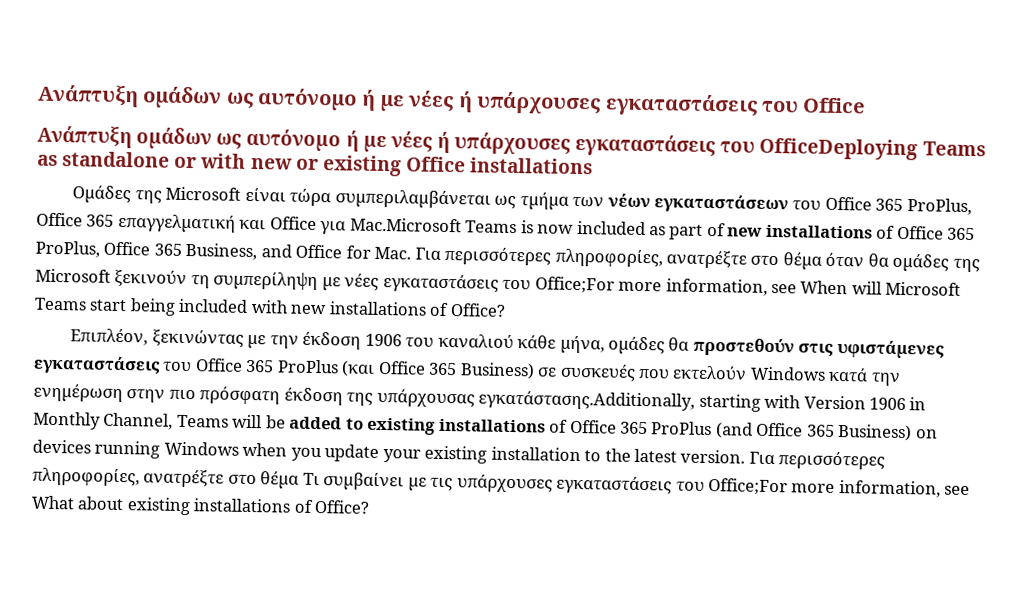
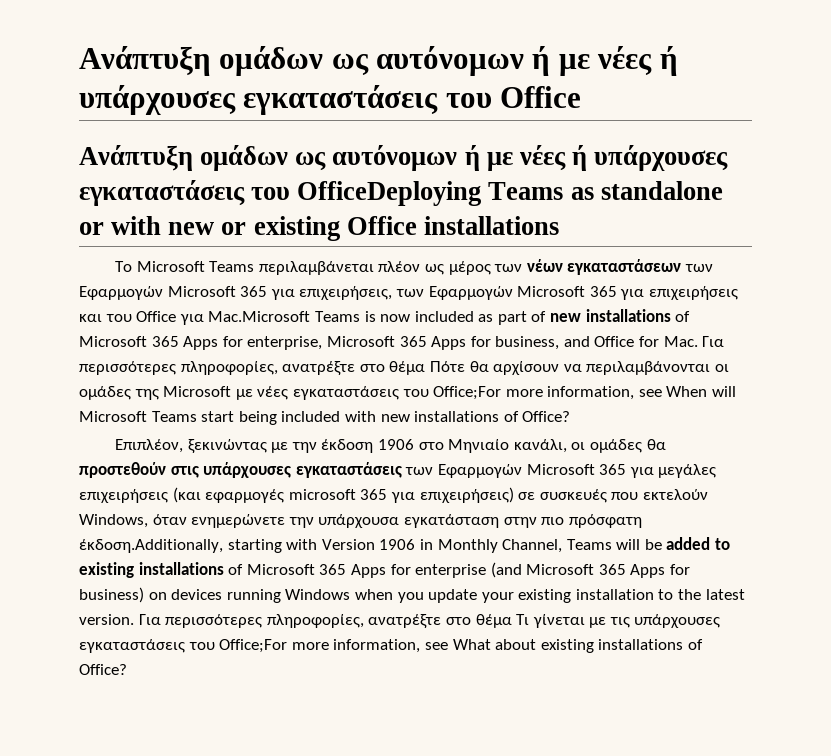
[38,83,358,111] Ανάπτυξη ομάδων ως αυτόνομο -> [79,46,525,76] Ανάπτυξη ομάδων ως αυτόνομων
[246,128,342,152] αυτόνομο -> [332,145,458,171] αυτόνομων
[72,185,972,216] [36,212,267,233] Ομάδες της Microsoft είναι τώρα συμπεριλαμβάνεται ως τμήμα των νέων εγκαταστάσεων του Office 365 ProPlus, Office 365 επαγγελματική και -> [115,259,713,275] [79,286,738,300] [79,314,132,322] Το Microsoft Teams περιλαμβάνεται πλέον ως μέρος των νέων εγκαταστάσεων των Εφαρμογών Microsoft 365 για επιχειρήσεις, των Εφαρμογών Microsoft 365 για επιχειρήσεις και του
[896,225,976,241] [35,240,258,261] Office 365 ProPlus, Office 365 Business, -> [79,336,560,350] Microsoft 365 Apps for enterprise, Microsoft 365 Apps for business,
[825,252,980,273] [35,268,319,291] όταν θα ομάδες της Microsoft ξεκινούν τη συμπερίληψη -> [429,361,729,375] [79,386,232,400] Πότε θα αρχίσουν να περιλαμβάνονται οι ομάδες της Microsoft
[405,333,945,359] [33,355,901,386] [33,383,696,411] του καναλιού κάθε μήνα, ομάδες θα προστεθούν στις υφιστάμενες εγκαταστάσεις του Office 365 ProPlus (και Office 365 Business) σε συσκευές που εκτελούν Windows κατά την ενημέρωση στην πιο πρόσφατη έκδοση της υπάρχουσας εγκατάστασης.Additionally, -> [418,439,666,453] [79,462,717,478] [79,487,708,503] [79,514,642,528] [79,539,223,553] στο Μηνιαίο κανάλι, οι ομάδες θα προστεθούν στις υπάρχουσες εγκαταστάσεις των Εφαρμογών Microsoft 365 για μεγάλες επιχειρήσεις (και εφαρμογές microsoft 365 για επιχειρήσεις) σε συσκευές που εκτελούν Windows, όταν ενημερώνετε την υπάρχουσα εγκατάσταση στην πιο πρόσφατη έκδοση.Additionally,
[569,419,913,442] Office 365 ProPlus (and Office 365 Business) -> [246,562,691,578] [79,587,144,603] Microsoft 365 Apps for enterprise (and Microsoft 365 Apps for business)
[323,472,405,491] συμβαίνει -> [532,614,585,628] γίνεται

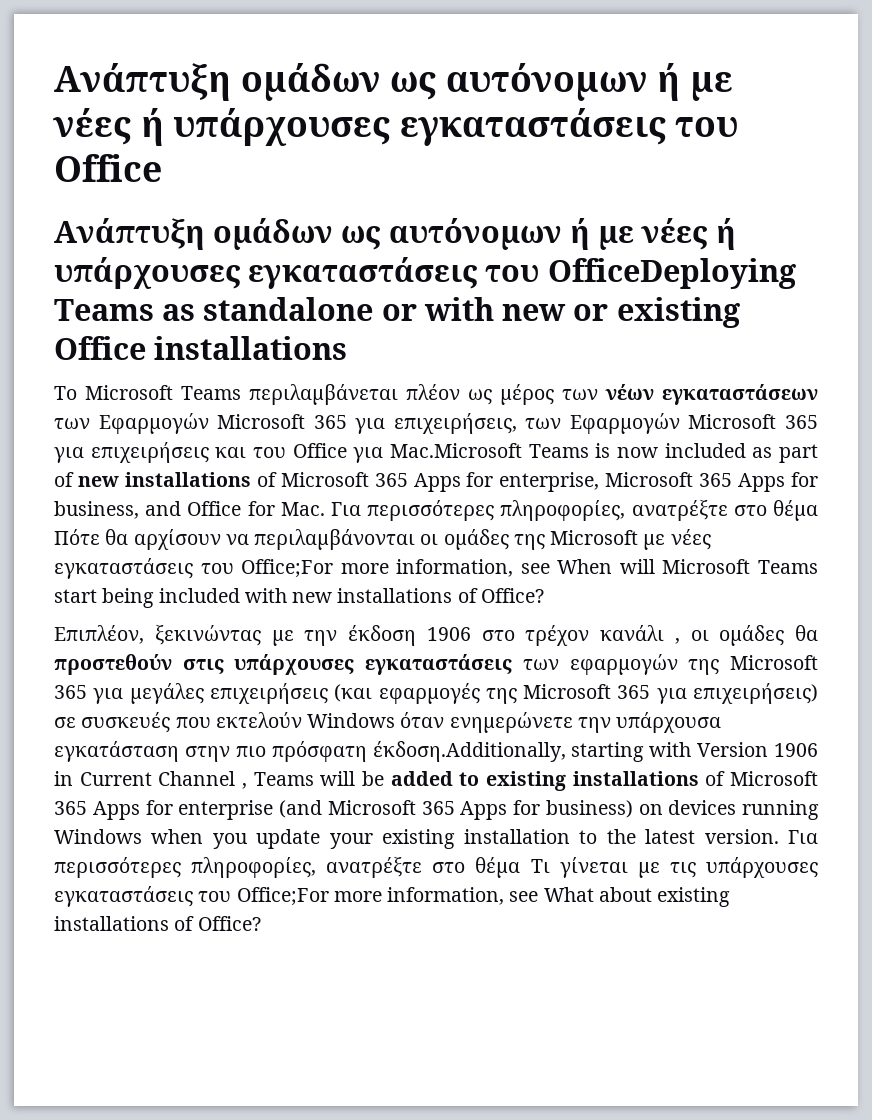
[448,439,567,453] Μηνιαίο κανάλι, -> [525,625,680,646] τρέχον κανάλι ,
[437,464,522,478] Εφαρμογών -> [569,654,720,675] εφαρμογών της
[288,489,356,500] microsoft -> [485,684,612,704] της Microsoft
[79,514,148,528] Windows, -> [307,713,396,728] Windows
[437,539,563,553] Monthly Channel, -> [79,771,247,789] Current Channel ,

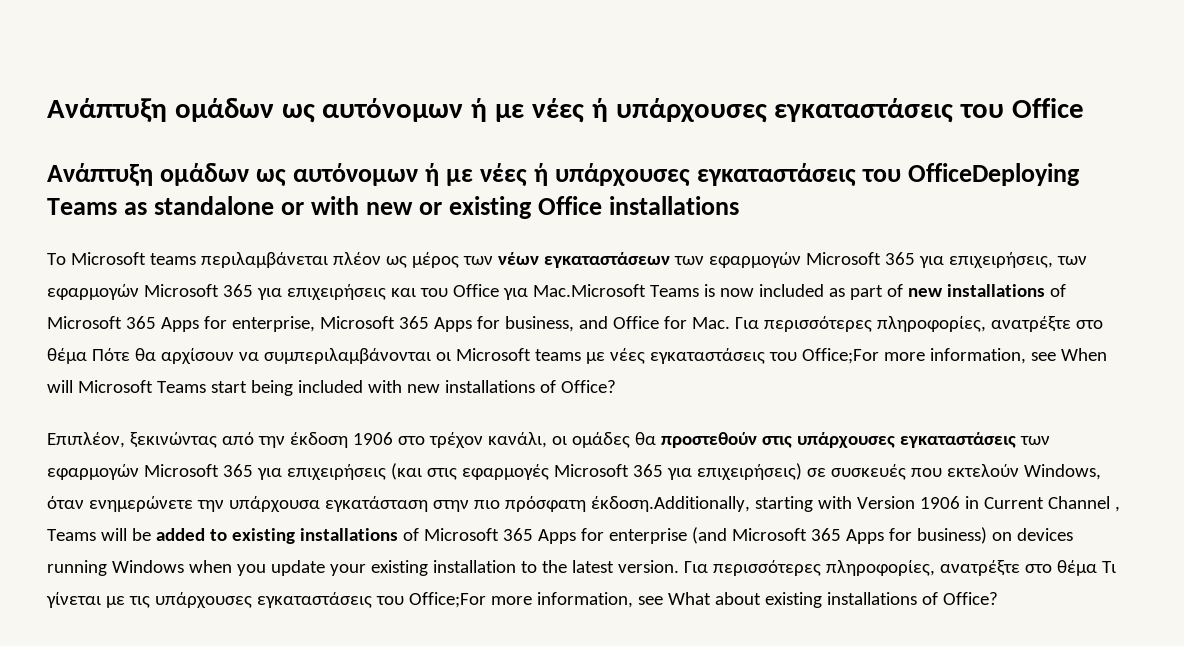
[181,386,241,400] Teams -> [149,253,196,265] teams
[98,413,209,434] Εφαρμογών -> [708,252,801,268] εφαρμογών
[569,413,680,434] Εφαρμογών -> [47,284,139,300] εφαρμογών
[254,529,639,550] περιλαμβάνονται οι ομάδες της Microsoft -> [263,348,581,364] συμπεριλαμβάνονται οι Microsoft teams
[271,630,294,646] με -> [221,432,254,445] από
[600,625,680,644] κανάλι , -> [487,432,547,448] κανάλι,
[688,655,818,675] [54,683,204,704] της Microsoft 365 για μεγάλες -> [143,464,282,480] Microsoft 365 για
[378,683,517,704] εφαρμογές της -> [426,464,549,480] στις εφαρμογές
[307,713,396,728] Windows -> [1023,464,1101,480] Windows,

